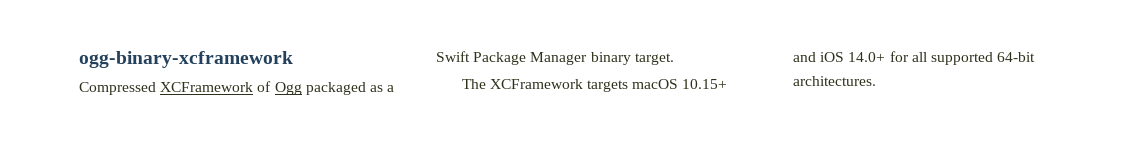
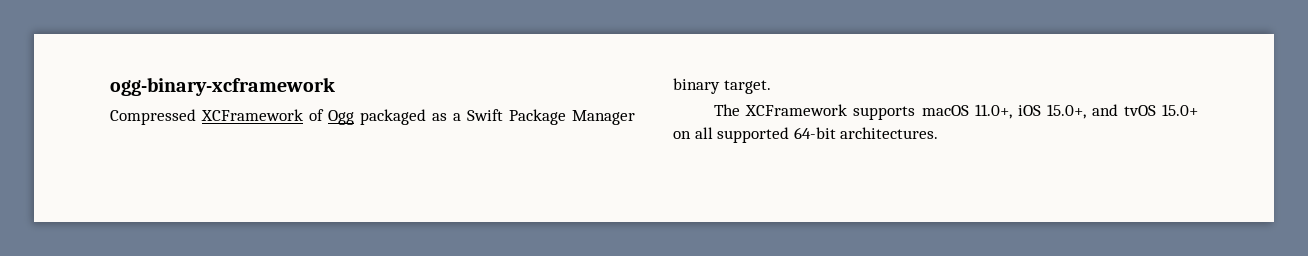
[587,79,728,92] [793,51,909,62] targets macOS 10.15+ and iOS 14.0+ for -> [853,104,1198,120] [673,131,691,139] supports macOS 11.0+, iOS 15.0+, and tvOS 15.0+ on

